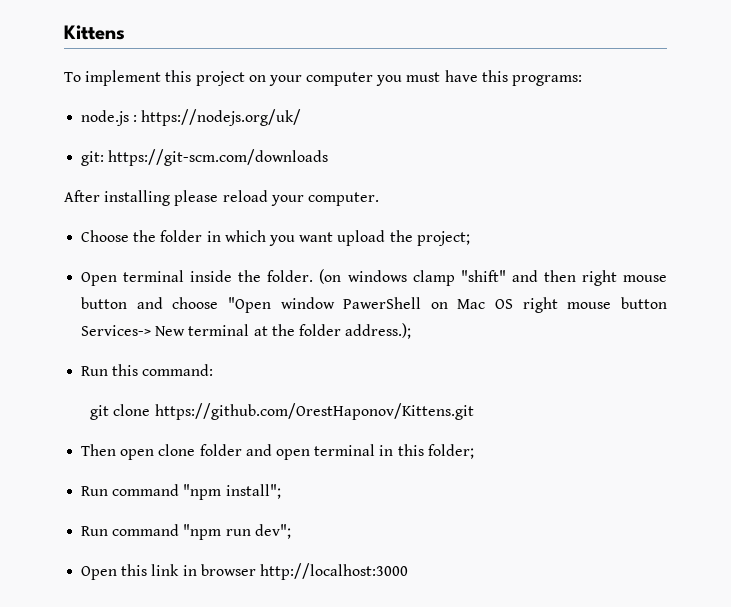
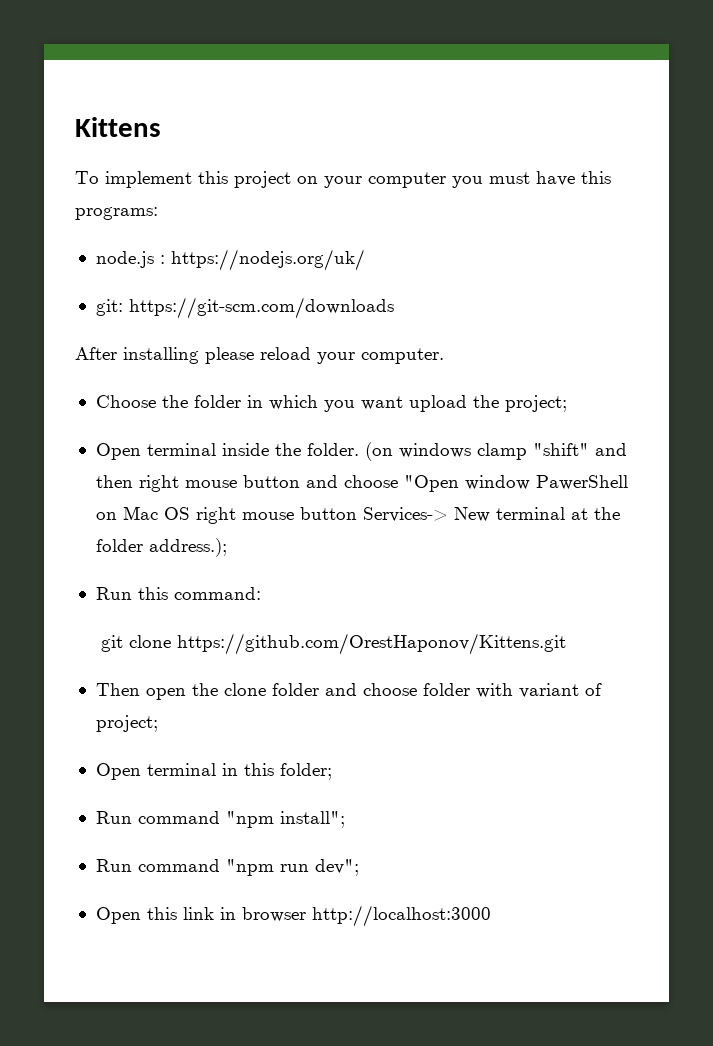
(155, 454) none -> [191,683,218,696] the
[275,449,310,460] open -> [362,683,602,698] [95,715,158,732] [95,763,141,780] choose folder with variant of project; // Open

